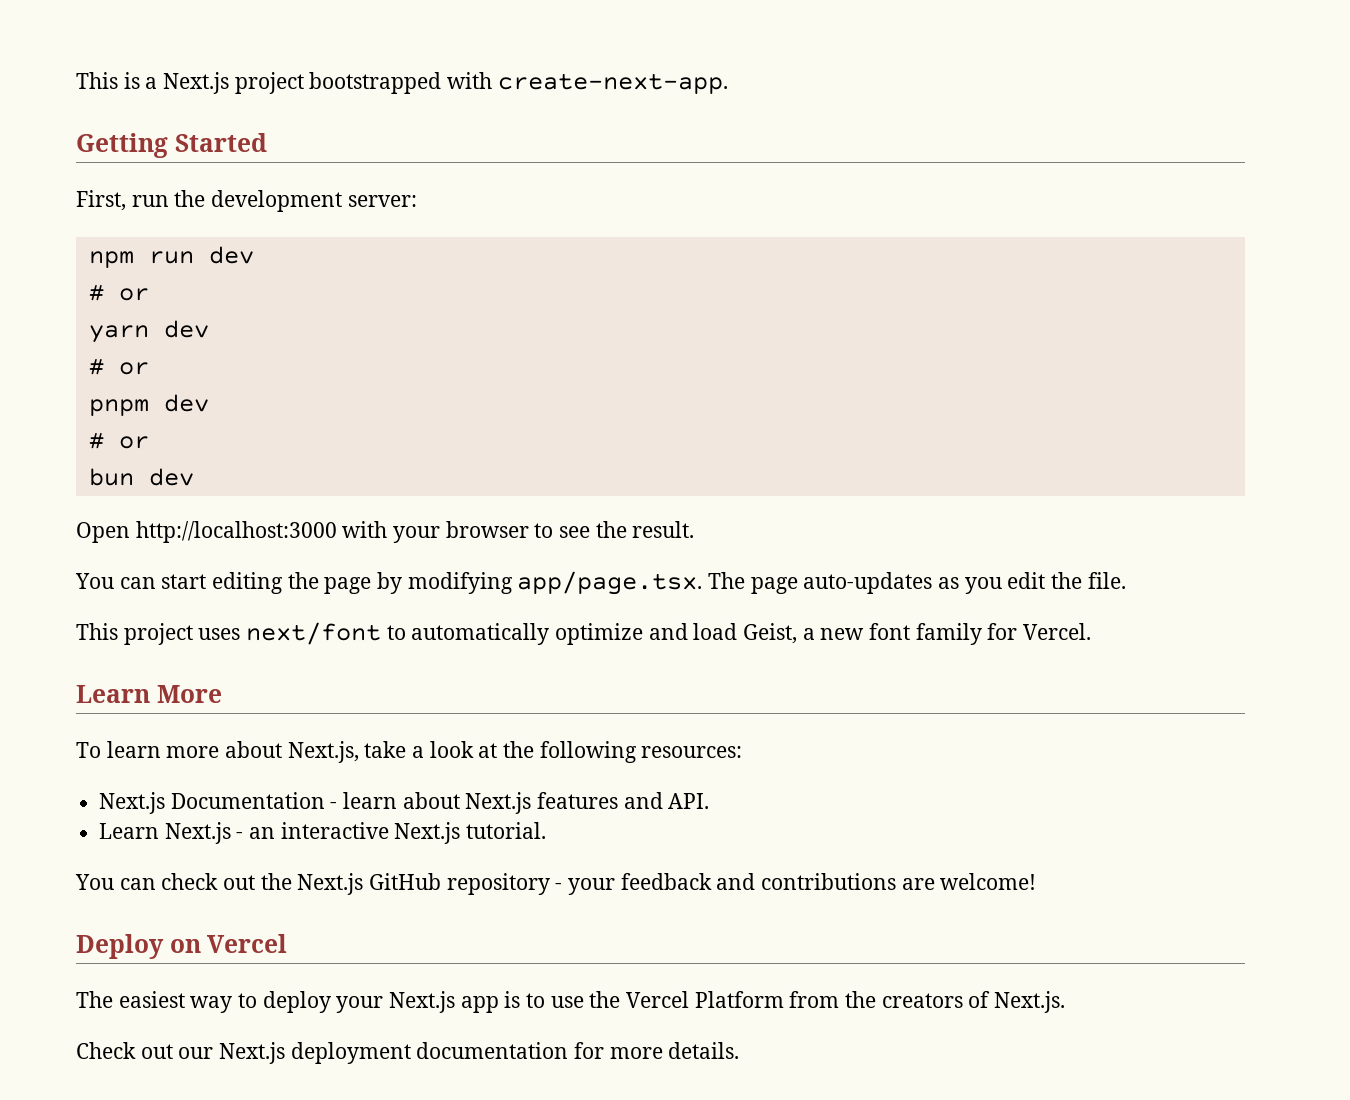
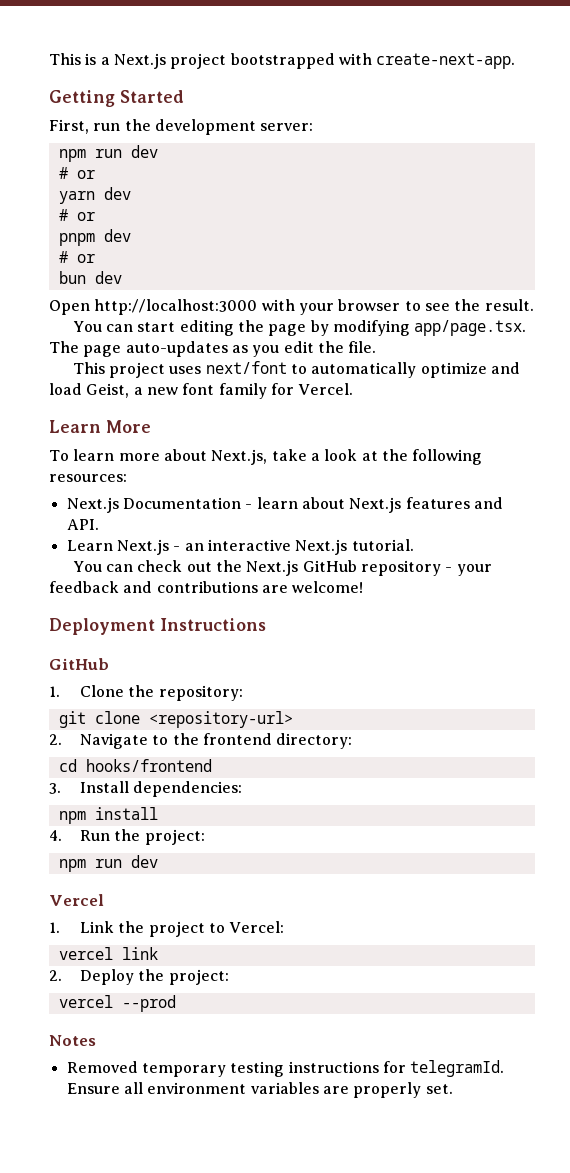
[76,934,288,959] [76,991,1066,1013] [76,1042,740,1064] Deploy on Vercel // The easiest way to deploy your Next.js app is to use the Vercel Platform from the creators of Next.js. // Check out our Next.js deployment documentation for more details. -> [49,618,266,635] [49,658,109,670] [49,685,243,701] [58,711,293,728] [49,733,353,749] [58,759,212,772] [49,781,243,797] [58,807,158,824] [49,829,205,845] [58,855,158,872] [49,894,104,906] [49,921,285,937] [58,947,158,960] [49,969,229,985] [58,995,176,1012] [49,1035,96,1046] [66,1060,505,1077] [66,1082,453,1098] Deployment Instructions // GitHub // 1. Clone the repository: // git clone <repository-url> // 2. Navigate to the frontend directory: // cd hooks/frontend // 3. Install dependencies: // npm install // 4. Run the project: // npm run dev // Vercel // 1. Link the project to Vercel: // vercel link // 2. Deploy the project: // vercel --prod // Notes // Removed temporary testing instructions for telegramId. Ensure all environment variables are properly set.

